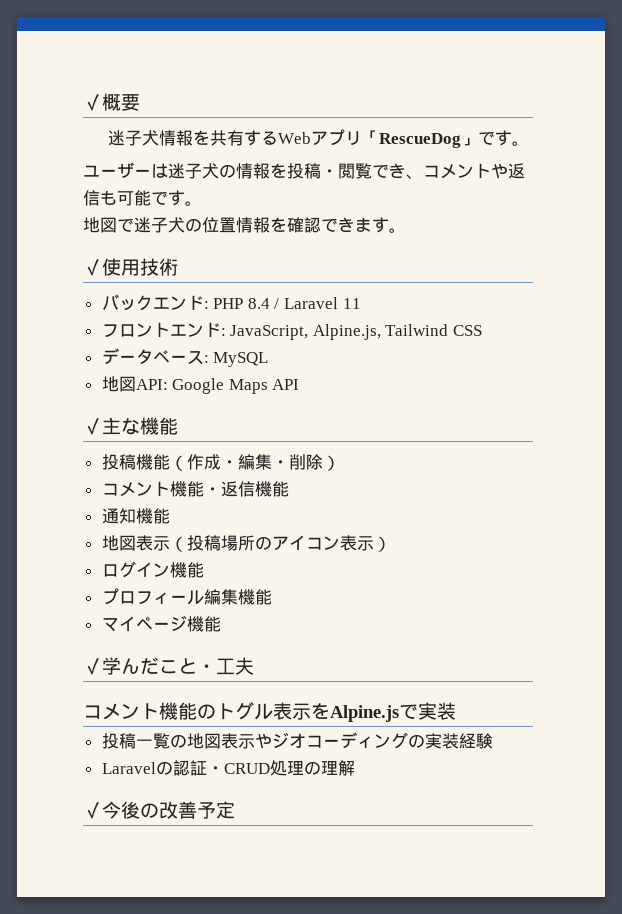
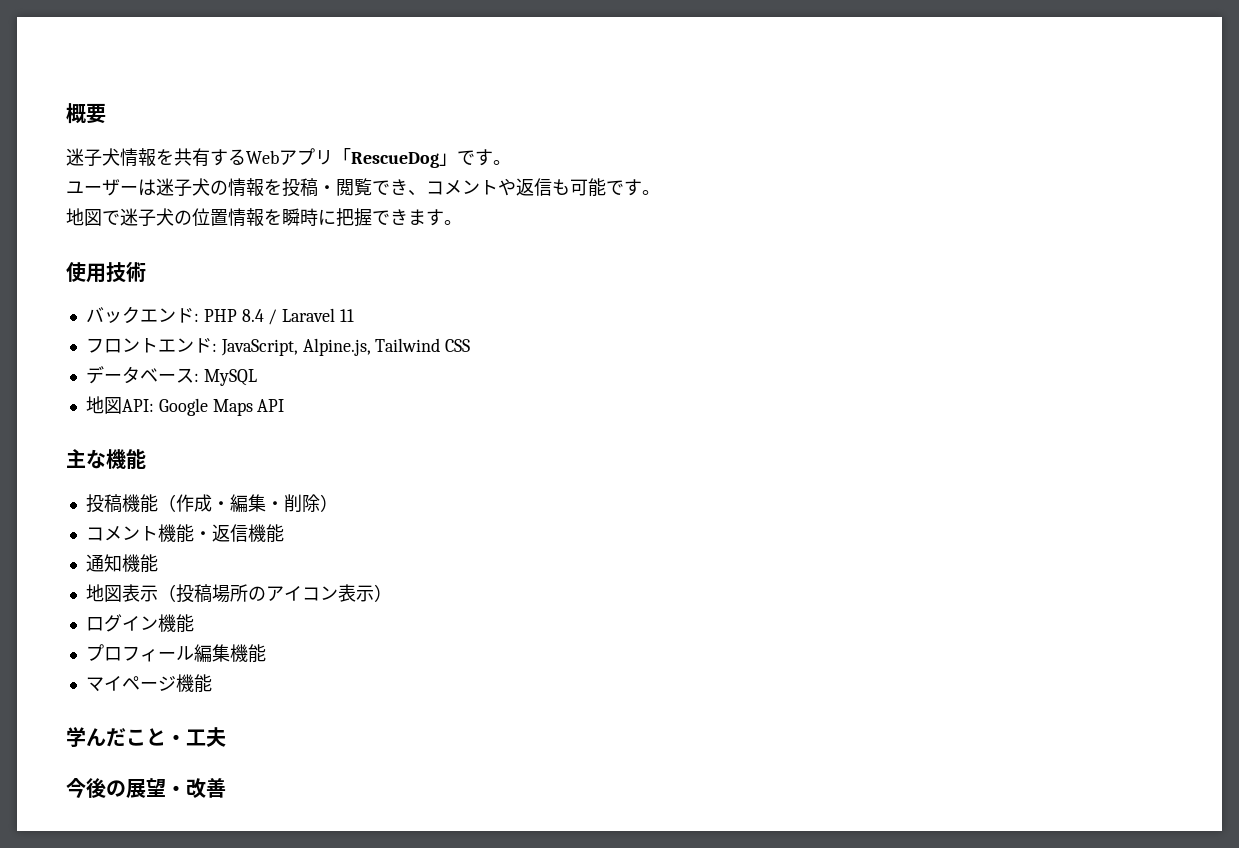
[83,94,102,111] ✓ -> (66, 113) none
[287,217,321,233] 確認 -> [282,208,372,227] 瞬時に把握
[83,259,102,276] ✓ -> (462, 222) none
[83,418,102,435] ✓ -> (285, 405) none
[83,658,102,675] ✓ -> (212, 683) none
[83,702,456,722] [101,732,493,749] [101,760,355,776] [83,801,235,819] コメント機能のトグル表示をAlpine.jsで実装 // 投稿一覧の地図表示やジオコーディングの実装経験 // Laravelの認証・CRUD処理の理解 // ✓今後の改善予定 -> [66,778,226,798] 今後の展望・改善

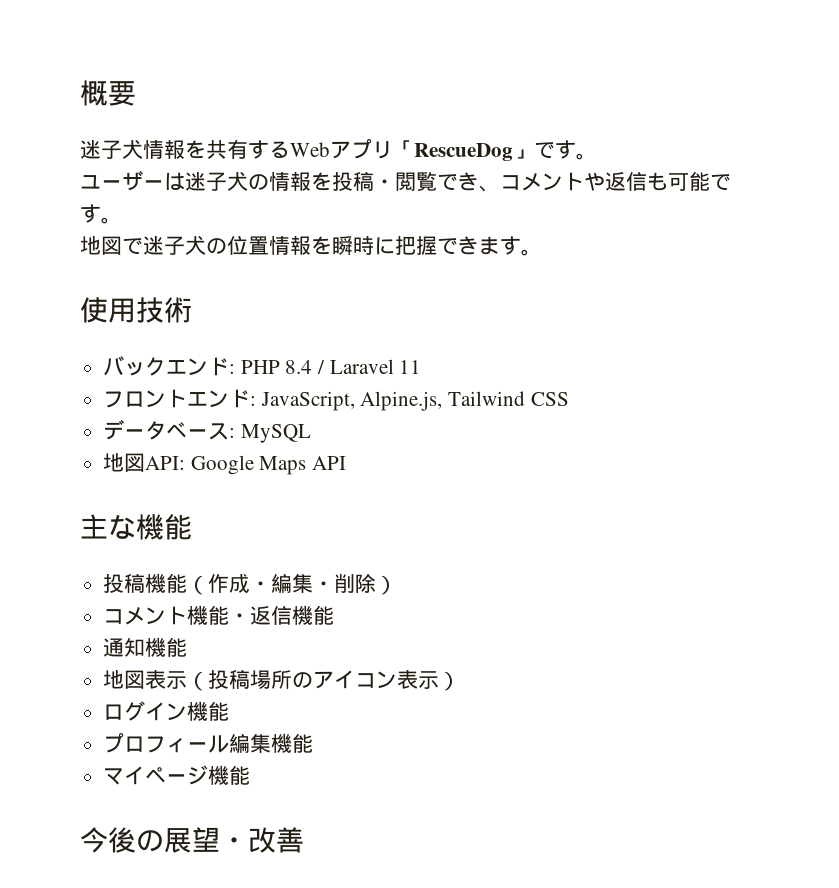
[66,727,226,747] // 学んだこと・工夫 -> (251, 775) none

